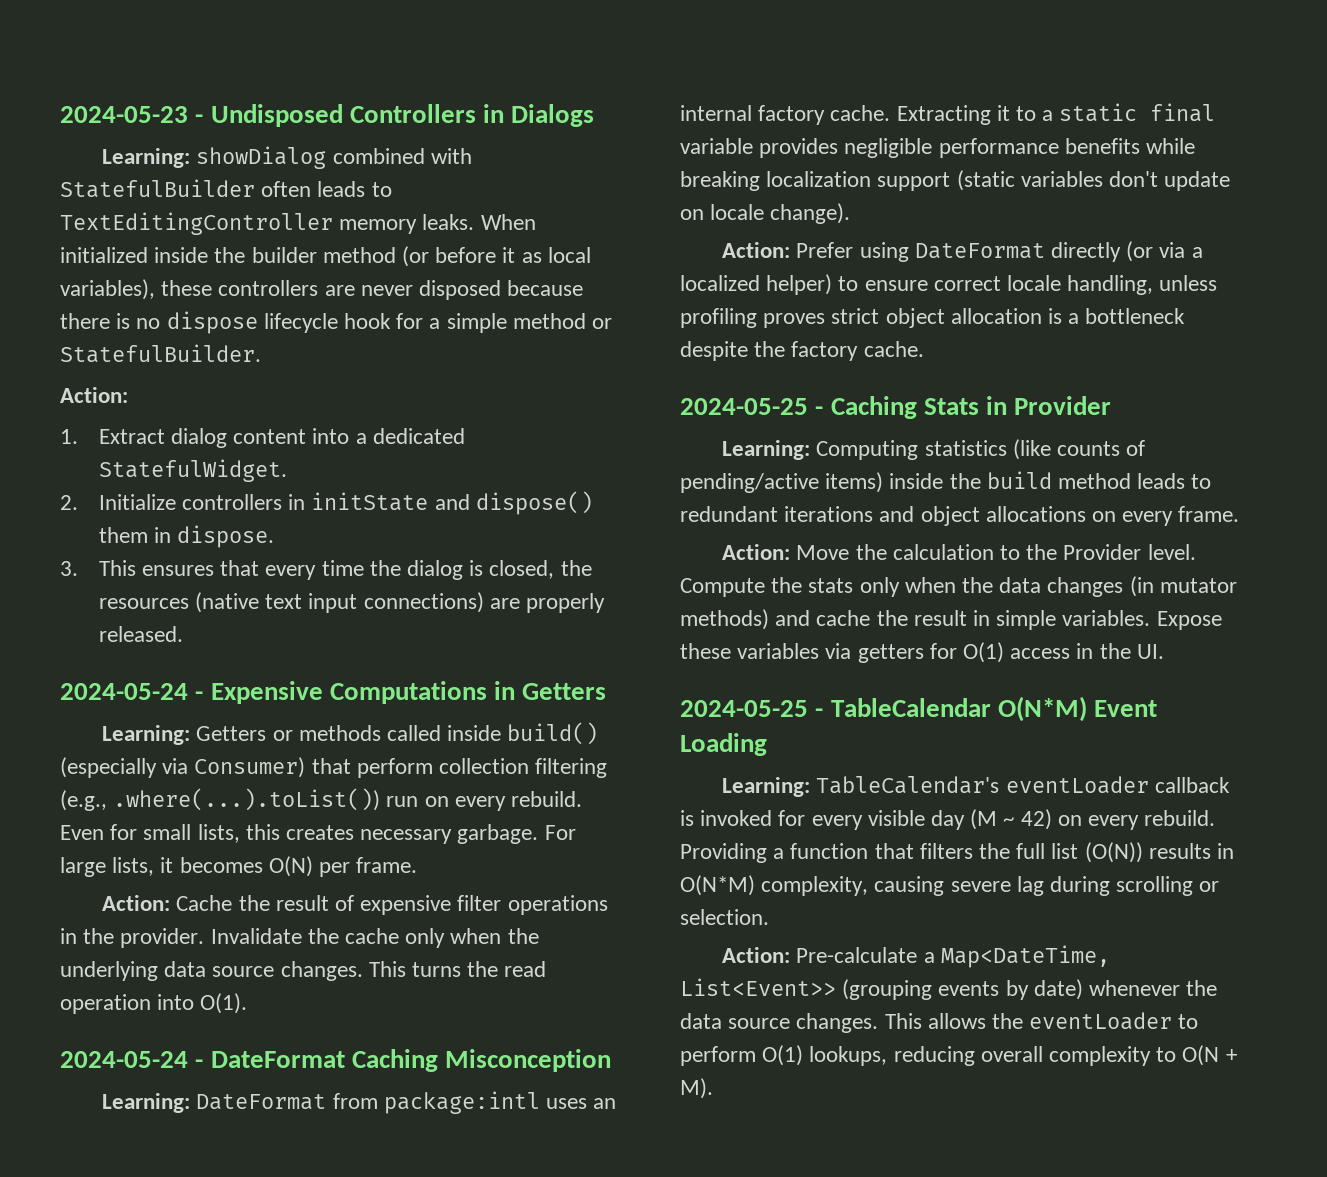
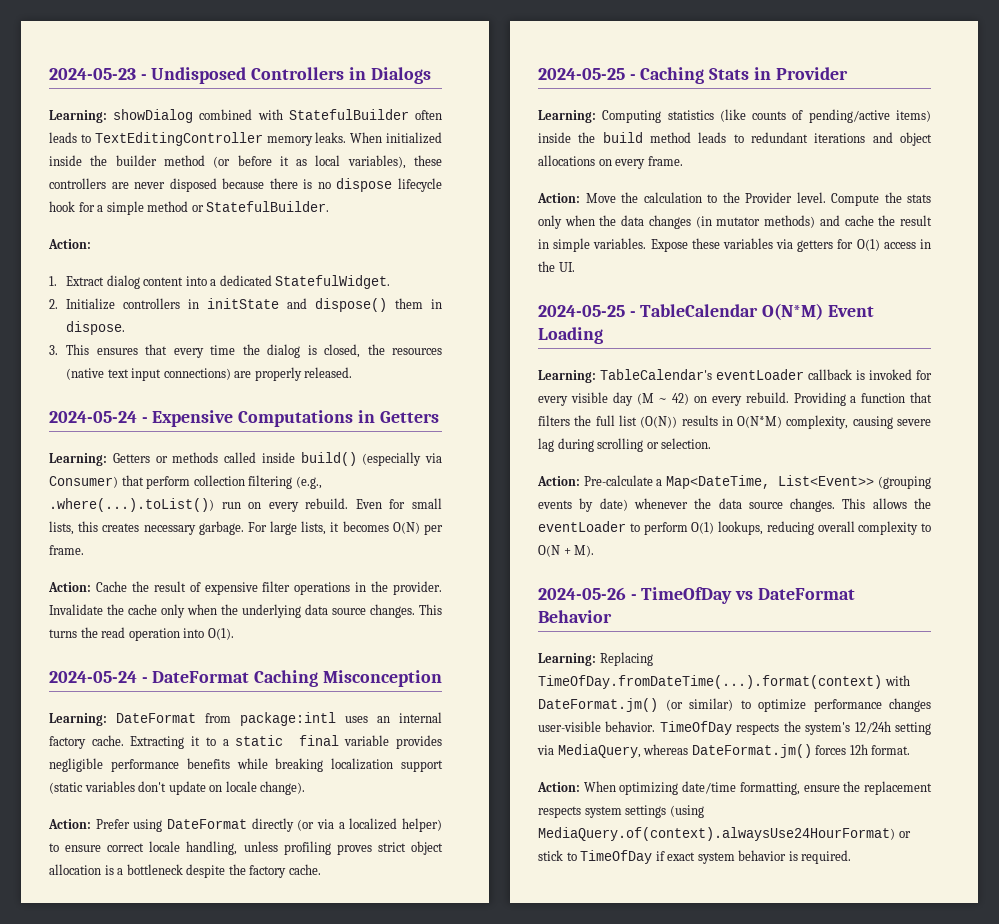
(713, 1088) none -> [538,587,855,604] [538,610,612,623] [538,652,653,666] [538,675,910,689] [538,698,931,712] [538,721,931,735] [537,744,911,758] [537,781,932,795] [538,805,704,818] [538,827,911,841] [538,850,852,864] // 2024-05-26 - TimeOfDay vs DateFormat Behavior // Learning: Replacing TimeOfDay.fromDateTime(...).format(context) with DateFormat.jm() (or similar) to optimize performance changes user-visible behavior. TimeOfDay respects the system's 12/24h setting via MediaQuery, whereas DateFormat.jm() forces 12h format. // Action: When optimizing date/time formatting, ensure the replacement respects system settings (using MediaQuery.of(context).alwaysUse24HourFormat) or stick to TimeOfDay if exact system behavior is required.

